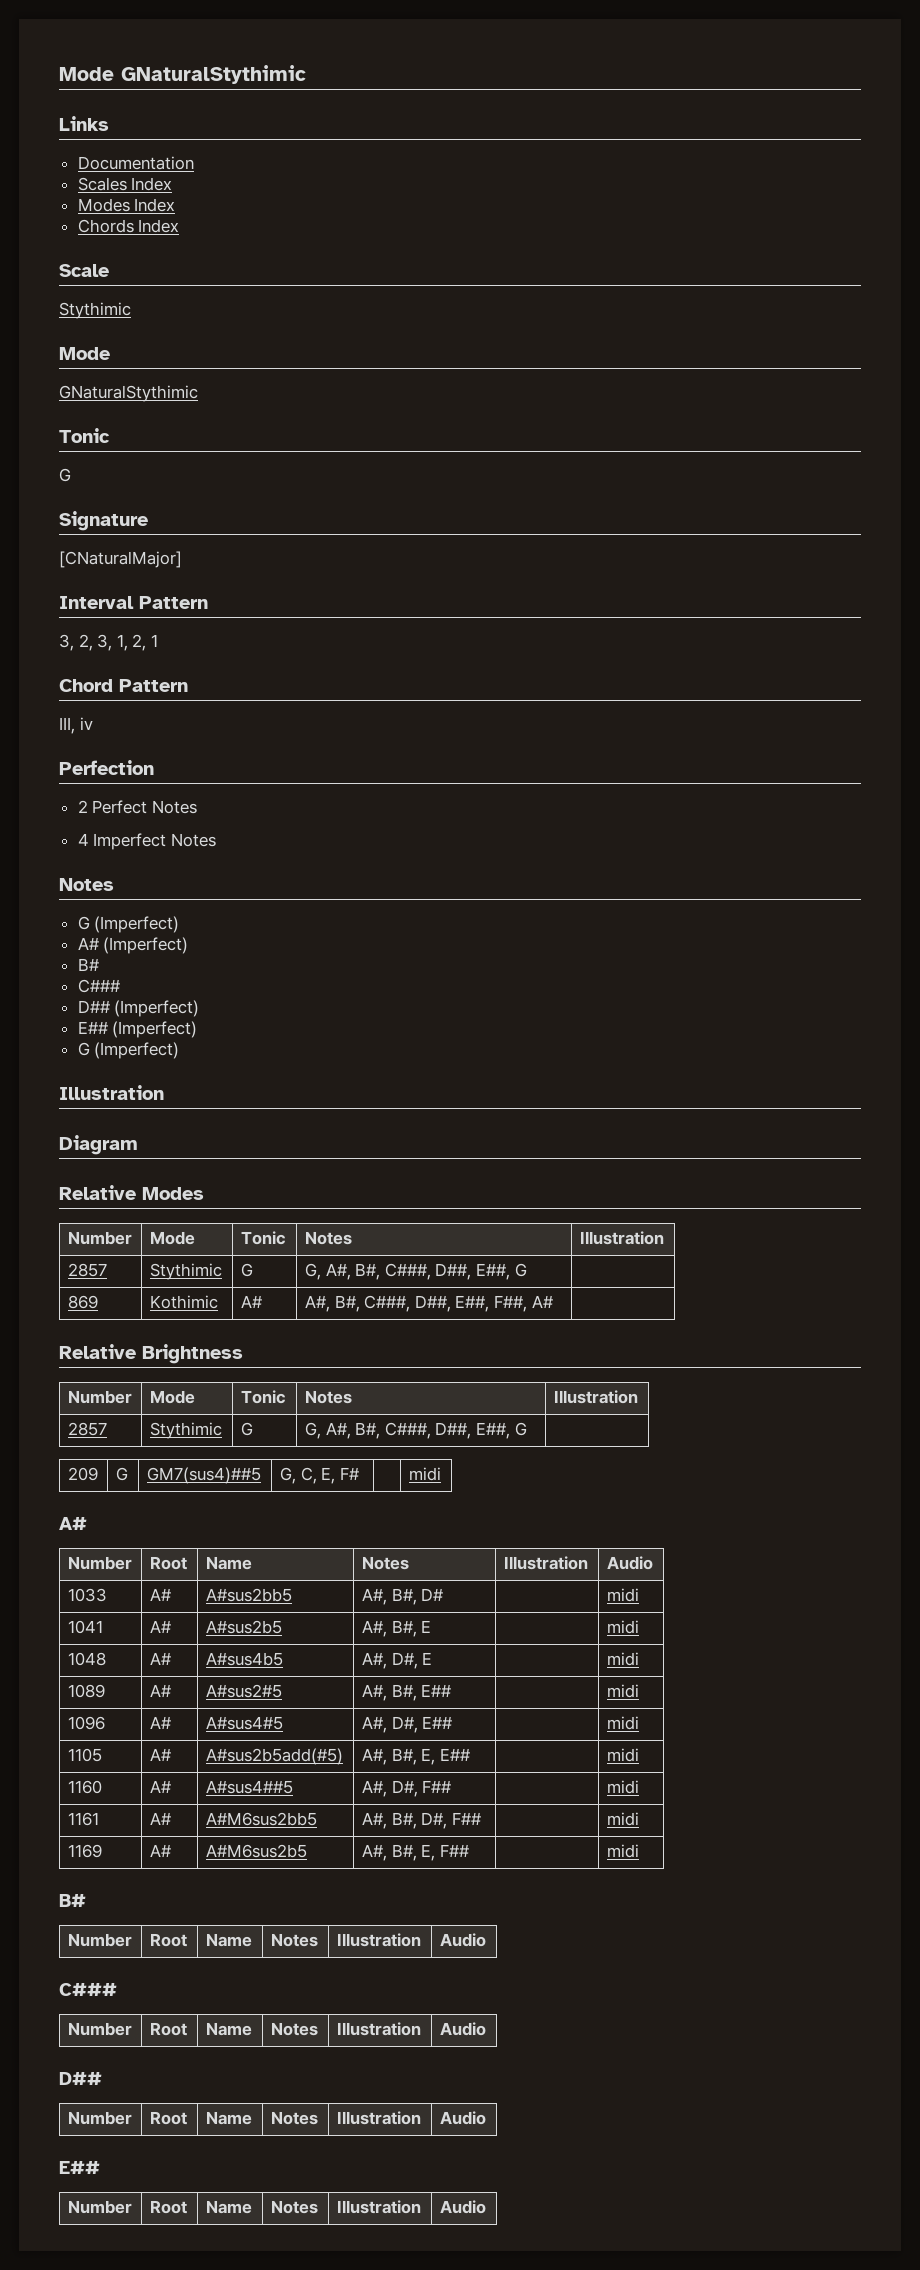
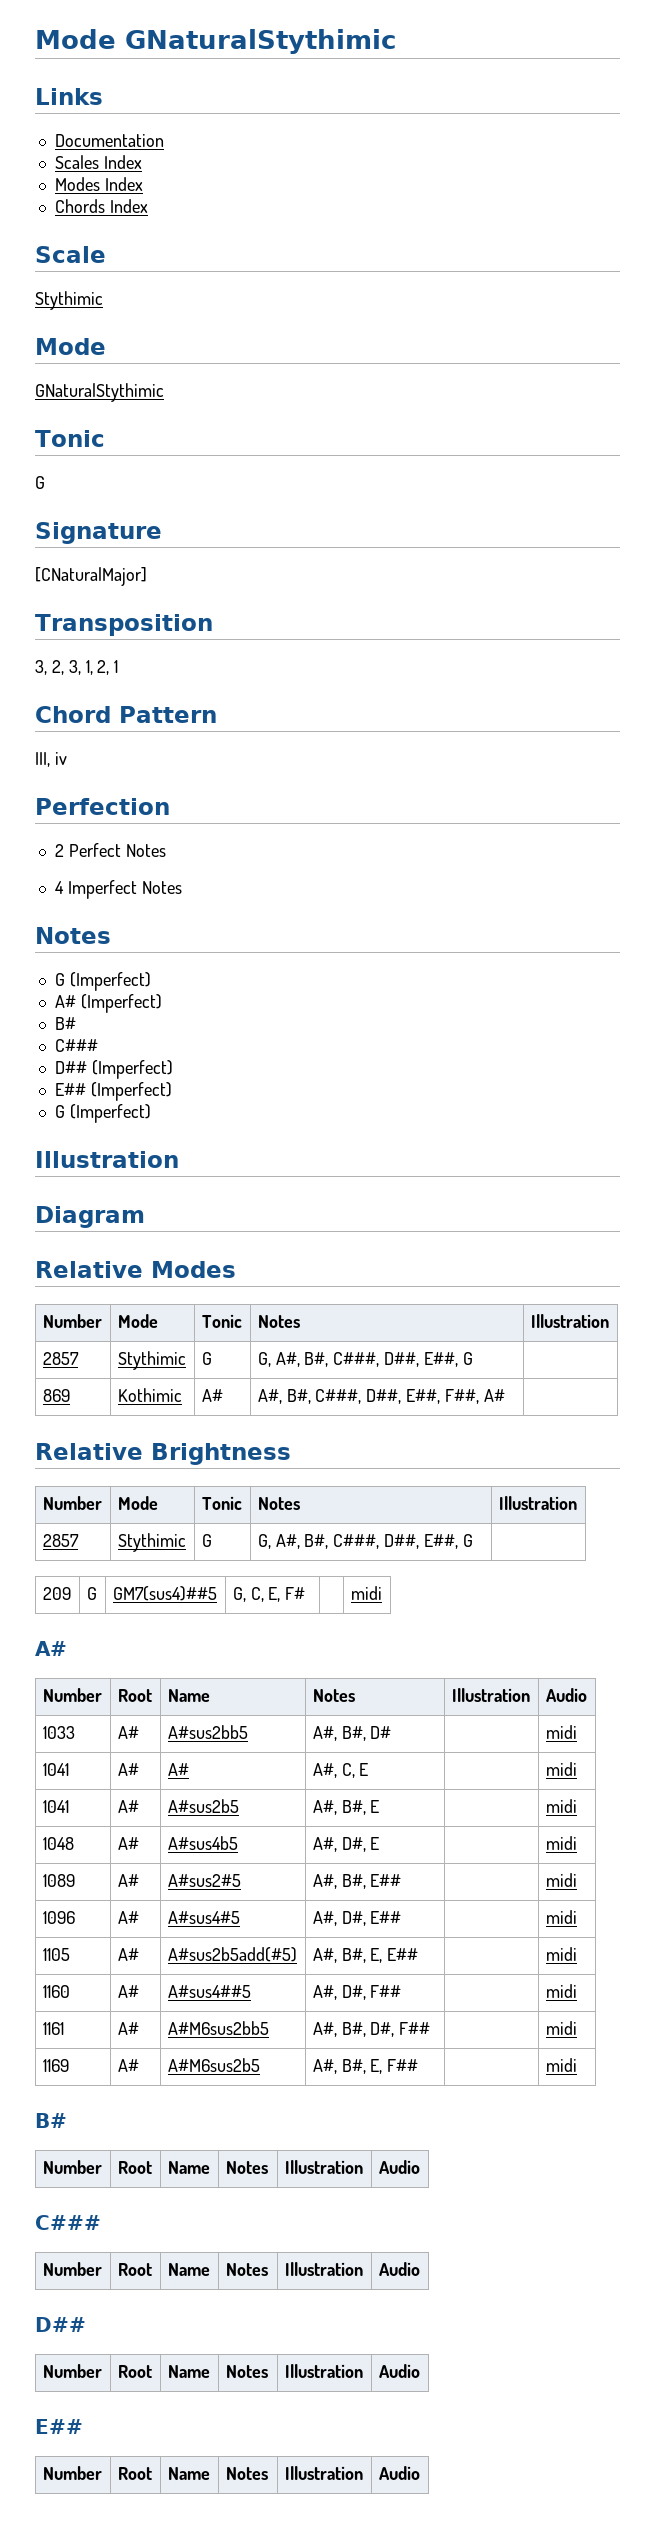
[59,596,208,609] Interval Pattern -> [35,614,213,636] Transposition
(639, 1595) none -> [42,1763,69,1776] [117,1763,139,1776] [167,1763,189,1776] [312,1763,369,1778] [545,1762,577,1776] // 1041 | A# | A# | A#, C, E | | midi

